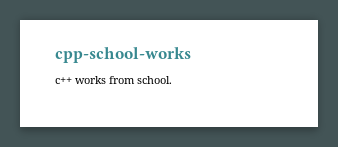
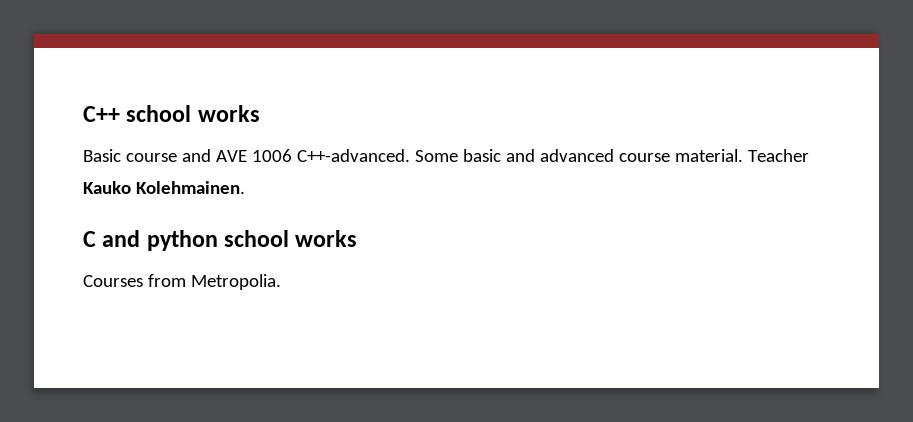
[55,47,191,63] [55,76,172,84] cpp-school-works // c++ works from school. -> [83,105,260,122] [83,149,809,162] [83,181,245,194] [83,230,358,251] [83,274,281,290] C++ school works // Basic course and AVE 1006 C++-advanced. Some basic and advanced course material. Teacher Kauko Kolehmainen. // C and python school works // Courses from Metropolia.

